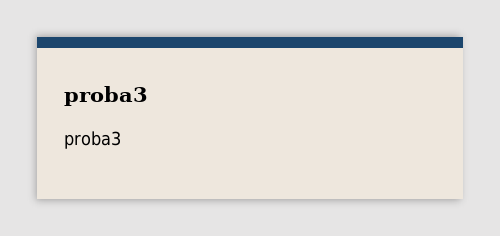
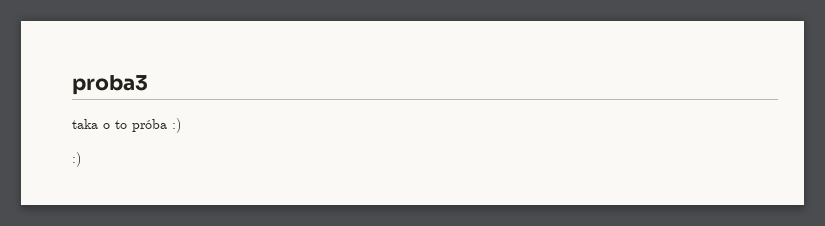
[64,131,121,149] proba3 -> [72,118,181,133] [72,152,81,167] taka o to próba :) // :)

